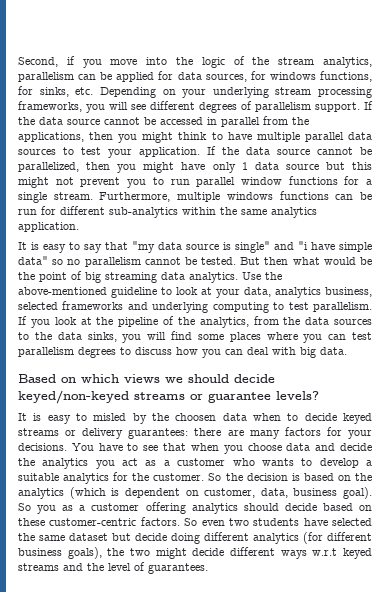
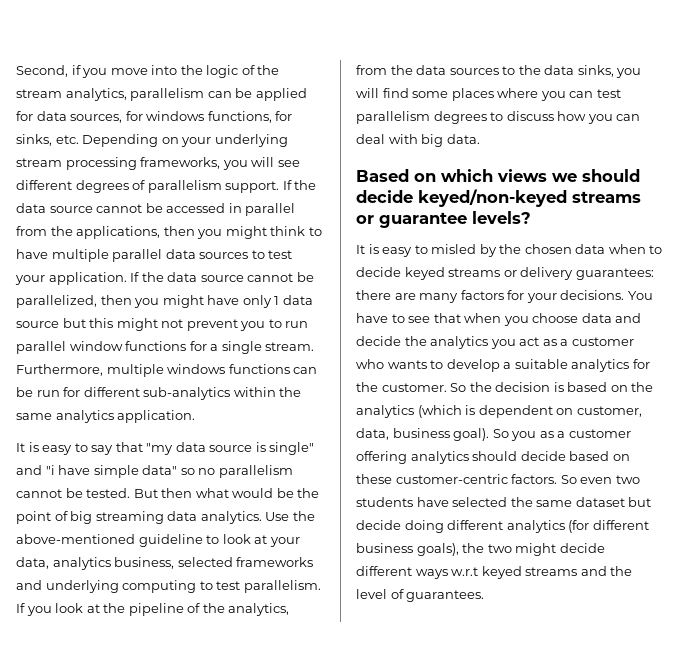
[175,413,217,421] choosen -> [524,244,572,254] chosen

